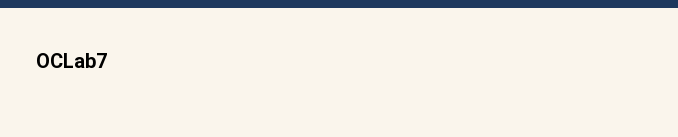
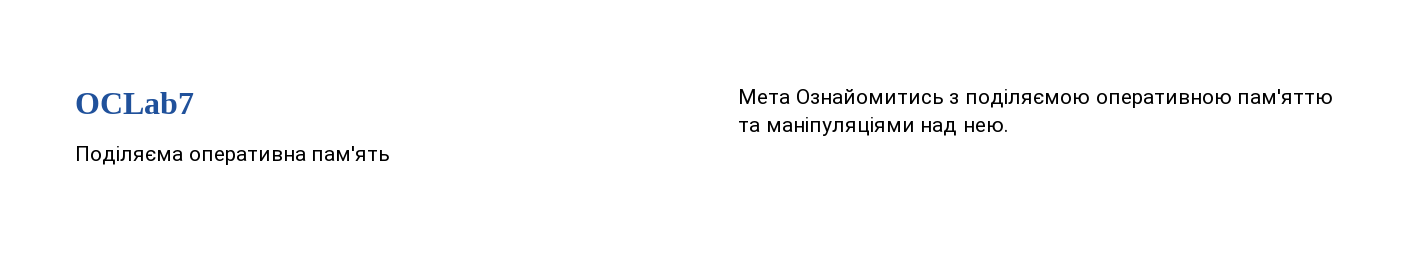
(107, 60) none -> [75,146,391,165] [738,89,1334,108] [738,117,1010,136] // Поділяєма оперативна пам'ять // Мета Ознайомитись з поділяємою оперативною пам'яттю та маніпуляціями над нею.

